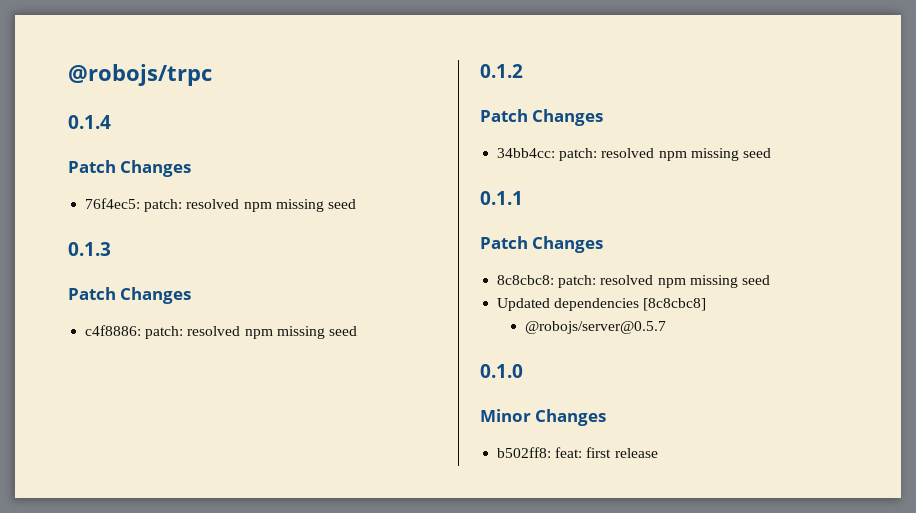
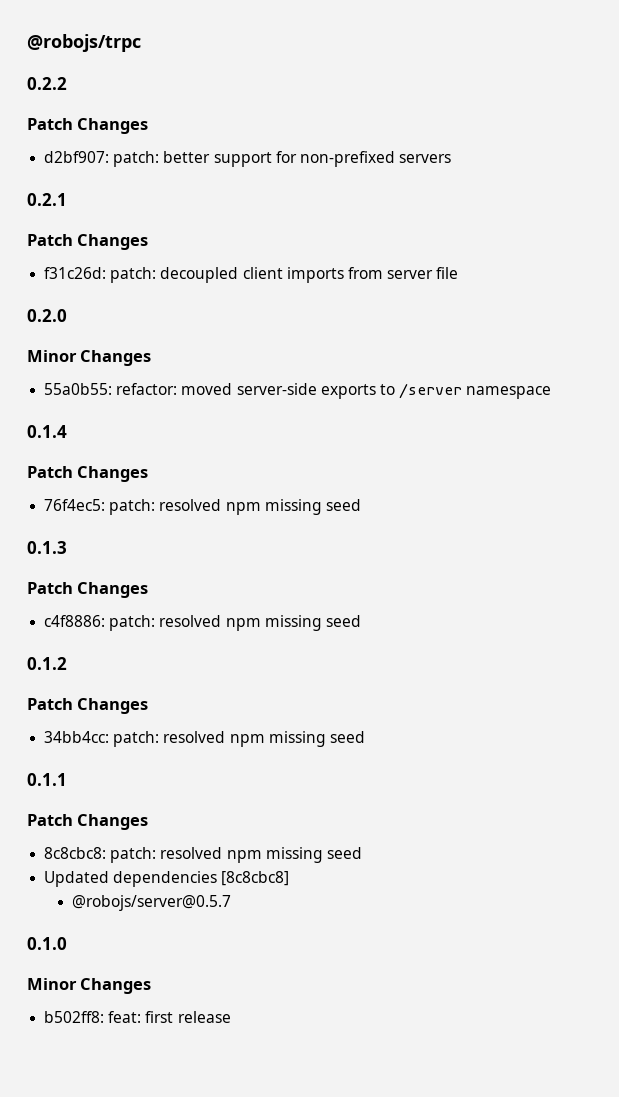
(212, 75) none -> [27,77,67,90] [27,118,149,134] [44,151,452,167] [27,193,67,206] [27,234,149,250] [44,267,459,283] [27,309,67,322] [27,350,152,366] [44,383,552,399] // 0.2.2 // Patch Changes // d2bf907: patch: better support for non-prefixed servers // 0.2.1 // Patch Changes // f31c26d: patch: decoupled client imports from server file // 0.2.0 // Minor Changes // 55a0b55: refactor: moved server-side exports to /server namespace

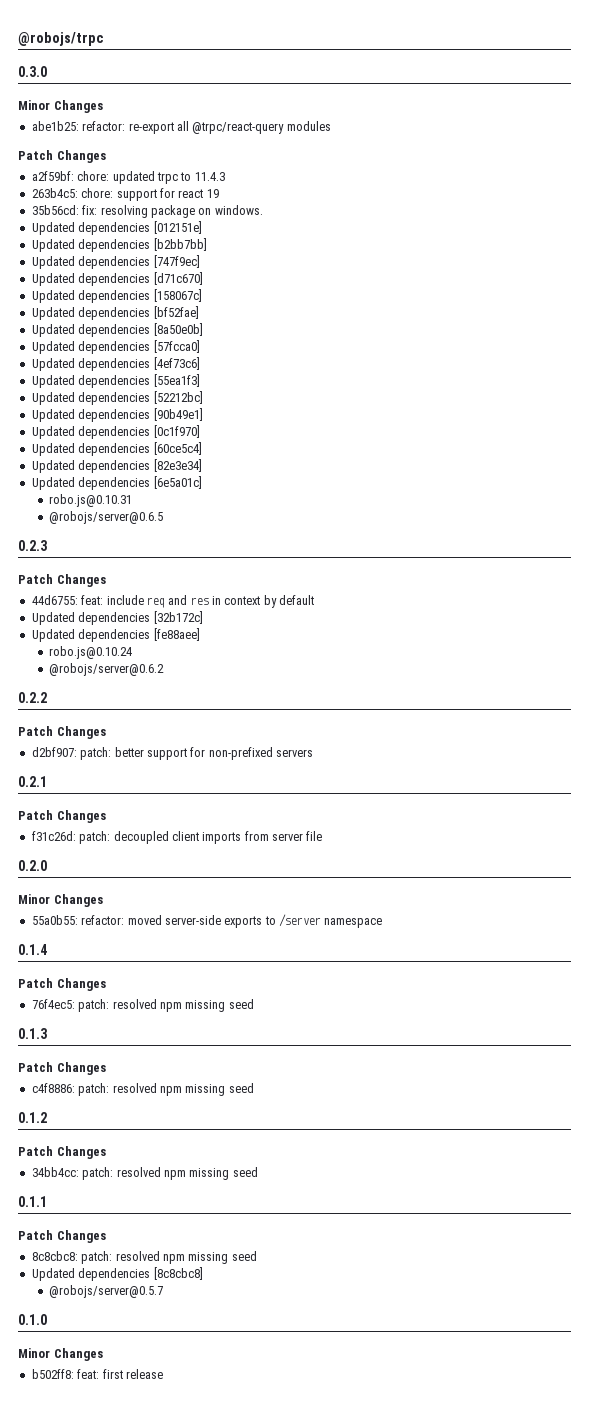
(141, 43) none -> [18,66,47,77] [18,100,103,113] [31,121,331,134] [18,150,106,163] [31,171,225,184] [31,188,219,201] [31,205,263,218] [31,221,202,235] [31,238,207,252] [31,255,200,269] [31,272,203,286] [31,289,202,303] [31,306,199,320] [31,323,203,337] [31,340,200,354] [31,357,200,371] [31,374,200,388] [31,391,203,405] [31,408,203,422] [31,425,200,439] [31,442,202,456] [31,459,202,473] [31,476,202,490] [49,494,133,507] [49,511,164,524] [18,540,47,551] [18,574,106,587] [31,595,315,608] [31,611,203,625] [31,628,200,642] [49,646,133,659] [49,663,165,676] // 0.3.0 // Minor Changes // abe1b25: refactor: re-export all @trpc/react-query modules // Patch Changes // a2f59bf: chore: updated trpc to 11.4.3 // 263b4c5: chore: support for react 19 // 35b56cd: fix: resolving package on windows. // Updated dependencies [012151e] // Updated dependencies [b2bb7bb] // Updated dependencies [747f9ec] // Updated dependencies [d71c670] // Updated dependencies [158067c] // Updated dependencies [bf52fae] // Updated dependencies [8a50e0b] // Updated dependencies [57fcca0] // Updated dependencies [4ef73c6] // Updated dependencies [55ea1f3] // Updated dependencies [52212bc] // Updated dependencies [90b49e1] // Updated dependencies [0c1f970] // Updated dependencies [60ce5c4] // Updated dependencies [82e3e34] // Updated dependencies [6e5a01c] // robo.js@0.10.31 // @robojs/server@0.6.5 // 0.2.3 // Patch Changes // 44d6755: feat: include req and res in context by default // Updated dependencies [32b172c] // Updated dependencies [fe88aee] // robo.js@0.10.24 // @robojs/server@0.6.2

